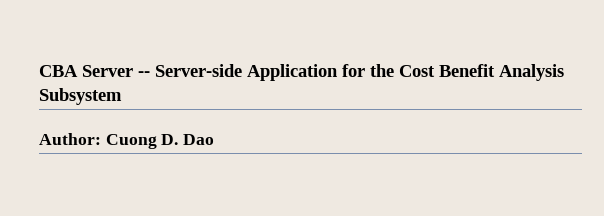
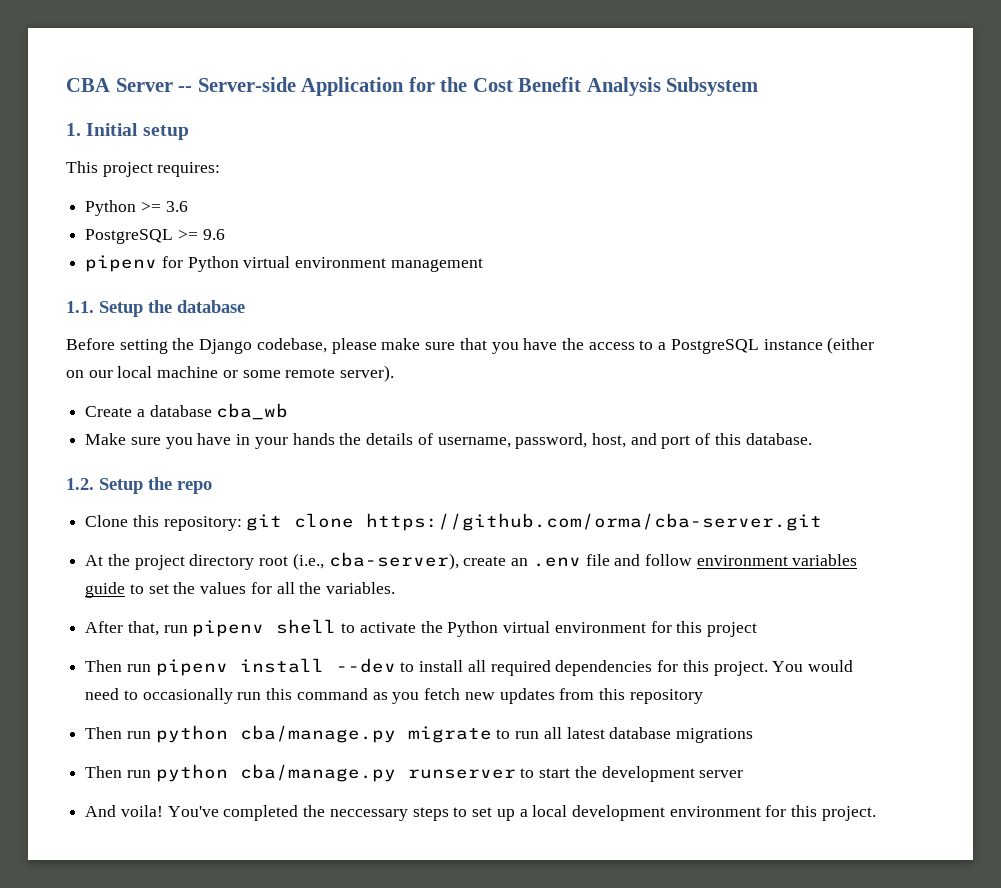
[39,133,215,149] Author: Cuong D. Dao -> [66,123,189,140] [66,161,221,177] [85,200,188,216] [85,229,225,244] [85,255,483,272] [66,300,245,317] [66,337,875,354] [66,365,395,382] [85,403,289,420] [85,433,812,449] [66,477,212,494] [85,513,823,531] [85,552,858,570] [85,582,396,598] [85,619,757,637] [85,658,853,676] [85,688,703,704] [85,725,754,743] [85,764,744,782] [85,805,876,821] 1. Initial setup // This project requires: // Python >= 3.6 // PostgreSQL >= 9.6 // pipenv for Python virtual environment management // 1.1. Setup the database // Before setting the Django codebase, please make sure that you have the access to a PostgreSQL instance (either on our local machine or some remote server). // Create a database cba_wb // Make sure you have in your hands the details of username, password, host, and port of this database. // 1.2. Setup the repo // Clone this repository: git clone https://github.com/orma/cba-server.git // At the project directory root (i.e., cba-server), create an .env file and follow environment variables guide to set the values for all the variables. // After that, run pipenv shell to activate the Python virtual environment for this project // Then run pipenv install --dev to install all required dependencies for this project. You would need to occasionally run this command as you fetch new updates from this repository // Then run python cba/manage.py migrate to run all latest database migrations // Then run python cba/manage.py runserver to start the development server // And voila! You've completed the neccessary steps to set up a local development environment for this project.

